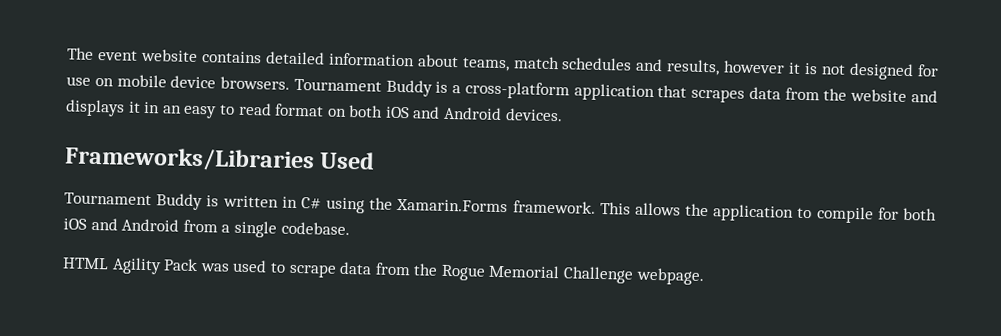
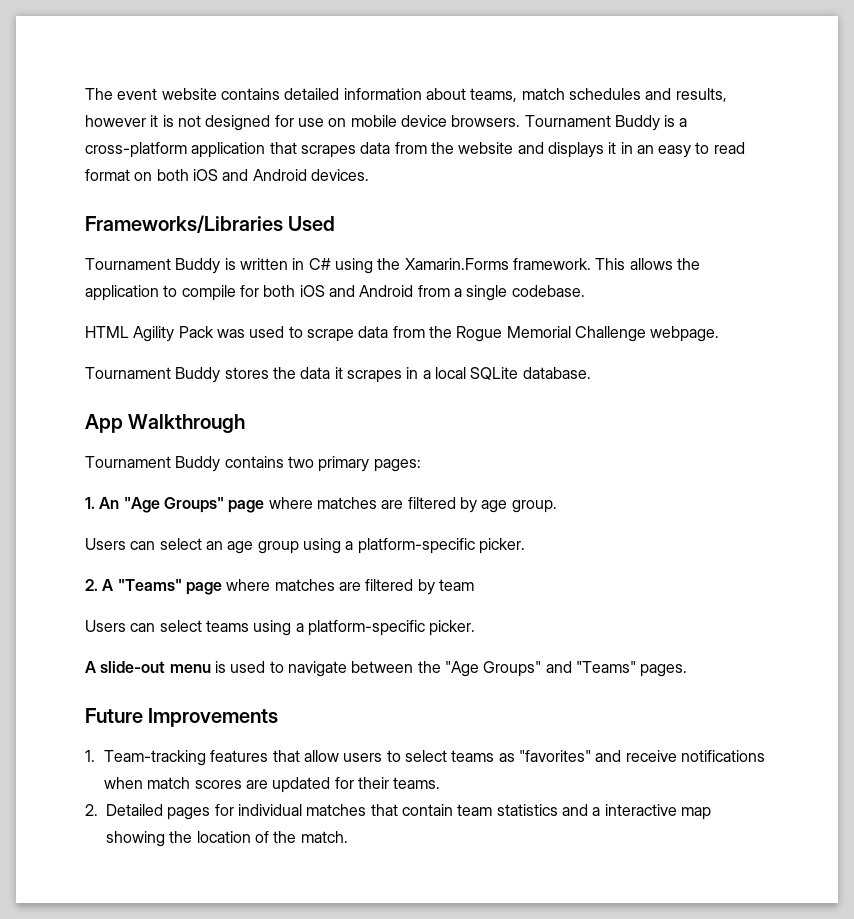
(705, 276) none -> [85,367,591,383] [85,414,246,433] [85,456,421,472] [85,497,557,513] [85,538,525,554] [85,579,474,595] [85,620,476,636] [85,661,688,677] [85,708,279,727] [85,750,766,766] [104,777,441,793] [85,804,711,820] [106,831,348,847] // Tournament Buddy stores the data it scrapes in a local SQLite database. // App Walkthrough // Tournament Buddy contains two primary pages: // 1. An "Age Groups" page where matches are filtered by age group. // Users can select an age group using a platform-specific picker. // 2. A "Teams" page where matches are filtered by team // Users can select teams using a platform-specific picker. // A slide-out menu is used to navigate between the "Age Groups" and "Teams" pages. // Future Improvements // 1. Team-tracking features that allow users to select teams as "favorites" and receive notifications when match scores are updated for their teams. // 2. Detailed pages for individual matches that contain team statistics and a interactive map showing the location of the match.

